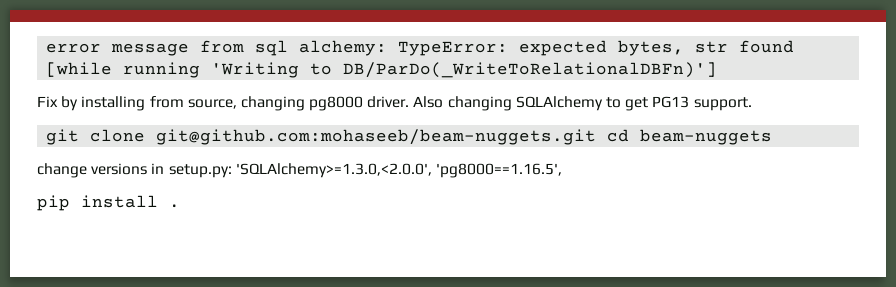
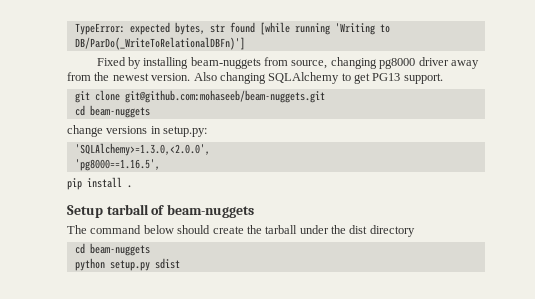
[46,40,388,56] error message from sql alchemy: -> (74, 29) none
[37,96,58,107] Fix -> [96,57,126,66] Fixed
(146, 103) none -> [190,57,261,69] beam-nuggets
[367,96,410,108] driver. -> [418,57,479,69] [67,72,191,81] driver away from the newest version.
(597, 137) none -> (325, 96) //
(232, 171) none -> (208, 131) //
(432, 170) none -> (210, 149) //
(180, 206) none -> [67,204,254,218] [67,225,415,237] [74,243,150,256] [74,258,180,271] // Setup tarball of beam-nuggets // The command below should create the tarball under the dist directory // cd beam-nuggets // python setup.py sdist

